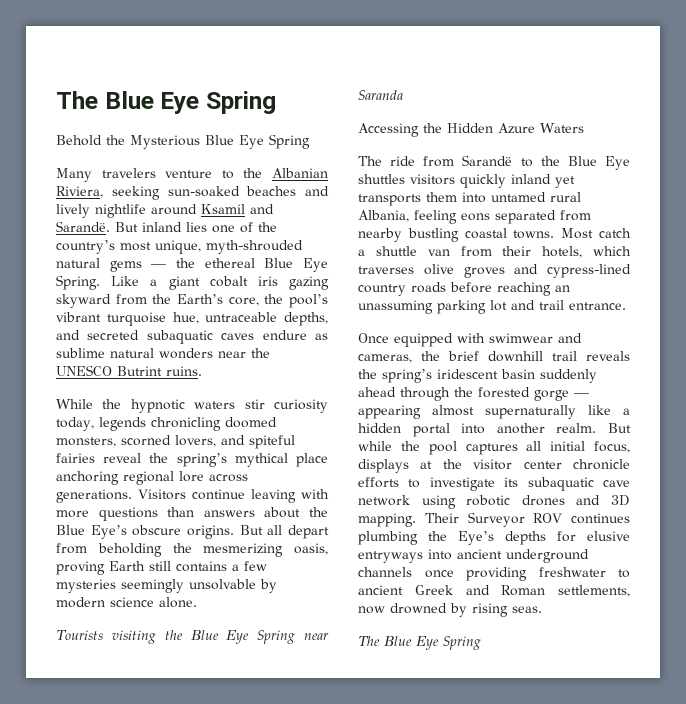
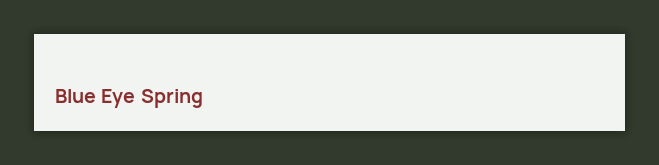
[56,91,276,114] [56,134,310,149] [56,168,328,182] [56,186,329,200] [56,204,274,218] [56,221,277,233] [56,240,303,254] [56,258,328,272] [56,275,329,290] [56,294,328,308] [56,312,328,326] [56,330,328,344] [56,348,270,359] [56,365,202,376] [56,399,328,413] [56,417,277,431] [56,435,295,449] [56,453,328,467] [56,471,248,485] [56,489,329,503] [56,507,328,521] [56,525,329,539] [56,543,328,557] [56,561,267,575] [56,579,277,593] [56,597,197,608] [56,630,329,644] [358,90,403,100] [358,123,584,137] [358,155,630,170] [358,174,575,188] [358,192,581,206] [358,210,591,224] [358,228,631,242] [358,246,631,258] [358,264,631,278] [358,282,570,296] [358,300,626,314] [358,333,582,347] [358,351,630,363] [358,369,597,383] [358,387,589,401] [358,405,630,419] [358,423,631,437] [358,441,630,455] [358,459,630,473] [358,477,630,491] [358,495,630,509] [358,512,630,527] [358,531,630,545] [358,549,589,563] [358,567,630,581] [358,585,630,597] [358,603,542,617] [358,636,481,650] The Blue Eye Spring // Behold the Mysterious Blue Eye Spring // Many travelers venture to the Albanian Riviera, seeking sun-soaked beaches and lively nightlife around Ksamil and Sarandë. But inland lies one of the country’s most unique, myth-shrouded natural gems — the ethereal Blue Eye Spring. Like a giant cobalt iris gazing skyward from the Earth’s core, the pool’s vibrant turquoise hue, untraceable depths, and secreted subaquatic caves endure as sublime natural wonders near the UNESCO Butrint ruins. // While the hypnotic waters stir curiosity today, legends chronicling doomed monsters, scorned lovers, and spiteful fairies reveal the spring’s mythical place anchoring regional lore across generations. Visitors continue leaving with more questions than answers about the Blue Eye’s obscure origins. But all depart from beholding the mesmerizing oasis, proving Earth still contains a few mysteries seemingly unsolvable by modern science alone. // Tourists visiting the Blue Eye Spring near Saranda // Accessing the Hidden Azure Waters // The ride from Sarandë to the Blue Eye shuttles visitors quickly inland yet transports them into untamed rural Albania, feeling eons separated from nearby bustling coastal towns. Most catch a shuttle van from their hotels, which traverses olive groves and cypress-lined country roads before reaching an unassuming parking lot and trail entrance. // Once equipped with swimwear and cameras, the brief downhill trail reveals the spring’s iridescent basin suddenly ahead through the forested gorge — appearing almost supernaturally like a hidden portal into another realm. But while the pool captures all initial focus, displays at the visitor center chronicle efforts to investigate its subaquatic cave network using robotic drones and 3D mapping. Their Surveyor ROV continues plumbing the Eye’s depths for elusive entryways into ancient underground channels once providing freshwater to ancient Greek and Roman settlements, now drowned by rising seas. // The Blue Eye Spring -> [55,89,203,108] Blue Eye Spring

